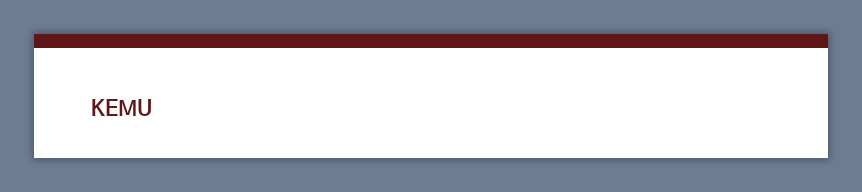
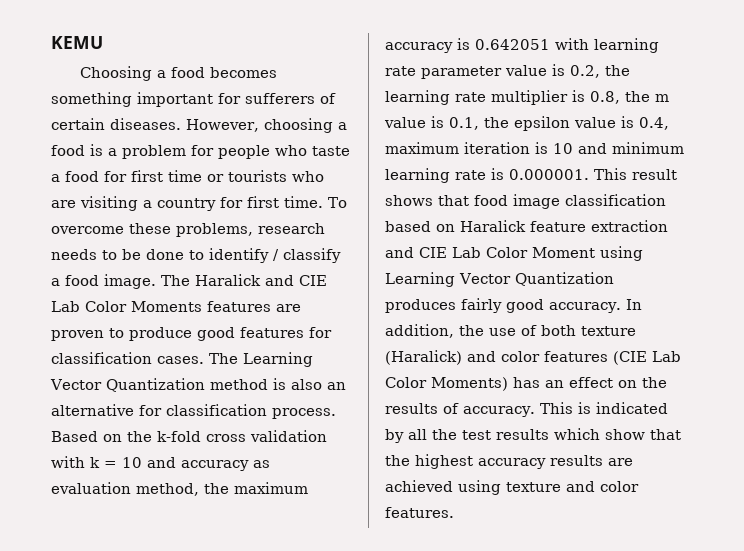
(152, 107) none -> [79,66,277,81] [51,92,336,107] [51,118,347,133] [51,144,350,159] [51,170,324,182] [51,196,347,211] [51,223,325,237] [51,248,341,263] [51,274,327,289] [51,301,301,312] [51,327,332,341] [51,352,313,367] [50,378,346,392] [51,404,336,419] [51,430,327,442] [51,456,270,471] [51,482,308,496] [385,38,659,53] [385,64,630,79] [385,90,669,105] [384,116,669,131] [385,142,684,154] [385,168,677,183] [385,194,666,209] [385,220,668,232] [385,246,643,261] [385,272,614,287] [385,298,642,313] [385,324,636,338] [385,350,681,365] [385,377,667,391] [385,402,668,417] [385,428,681,443] [385,454,633,469] [385,480,639,495] [385,507,454,518] // Choosing a food becomes something important for sufferers of certain diseases. However, choosing a food is a problem for people who taste a food for first time or tourists who are visiting a country for first time. To overcome these problems, research needs to be done to identify / classify a food image. The Haralick and CIE Lab Color Moments features are proven to produce good features for classification cases. The Learning Vector Quantization method is also an alternative for classification process. Based on the k-fold cross validation with k = 10 and accuracy as evaluation method, the maximum accuracy is 0.642051 with learning rate parameter value is 0.2, the learning rate multiplier is 0.8, the m value is 0.1, the epsilon value is 0.4, maximum iteration is 10 and minimum learning rate is 0.000001. This result shows that food image classification based on Haralick feature extraction and CIE Lab Color Moment using Learning Vector Quantization produces fairly good accuracy. In addition, the use of both texture (Haralick) and color features (CIE Lab Color Moments) has an effect on the results of accuracy. This is indicated by all the test results which show that the highest accuracy results are achieved using texture and color features.

